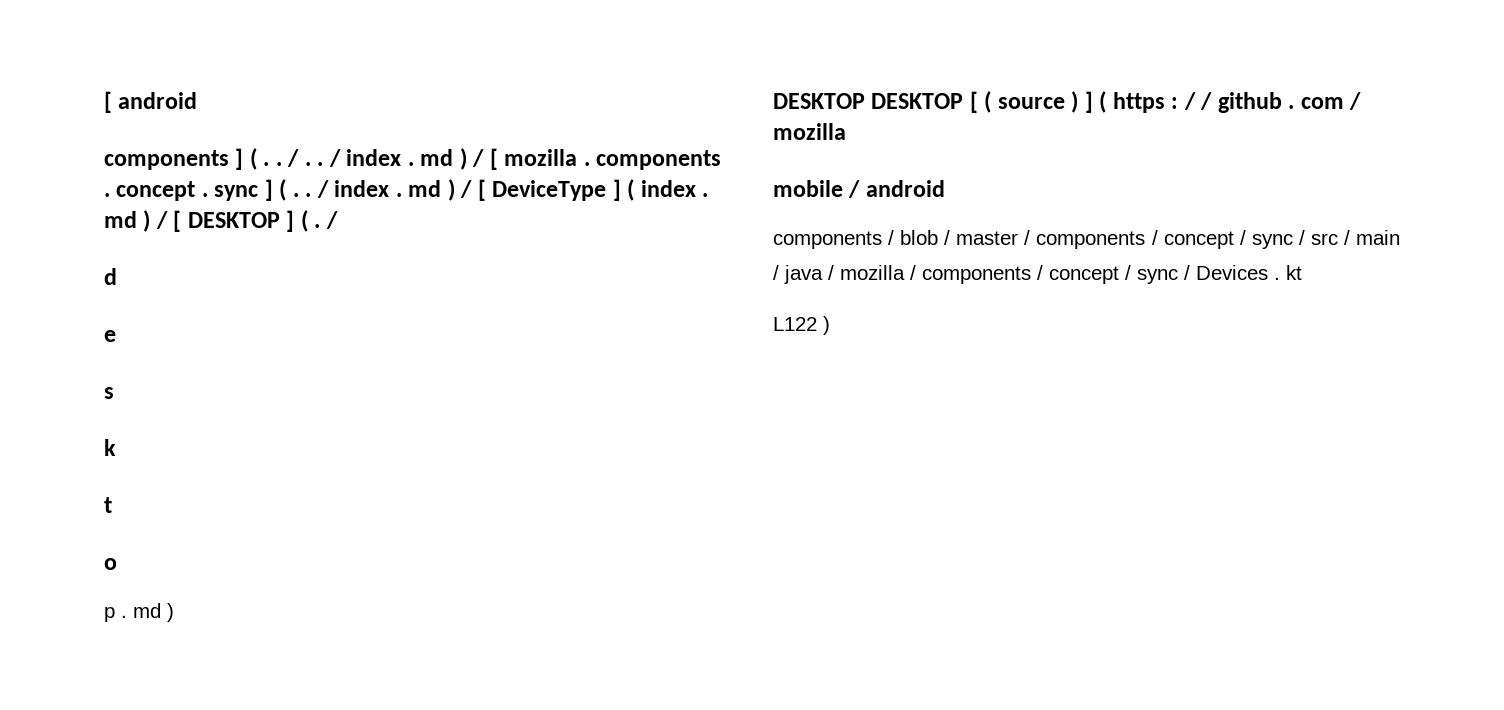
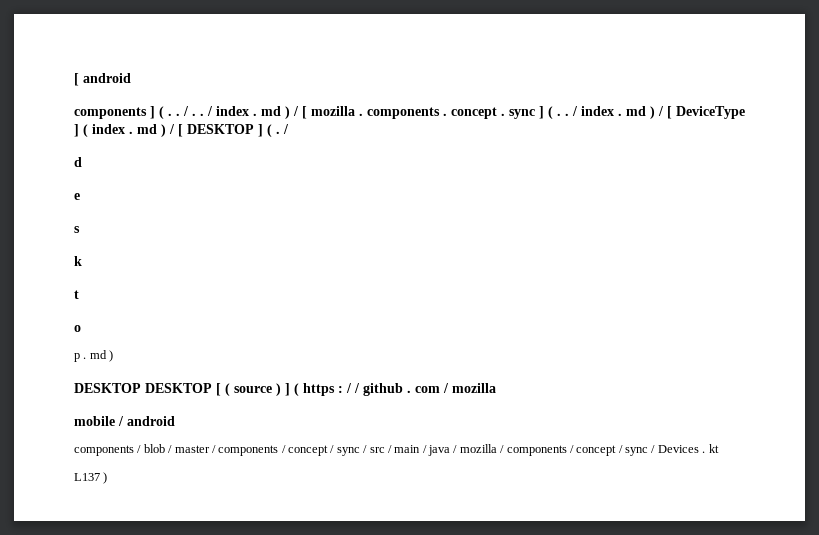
[773,317,817,331] L122 -> [74,473,100,481] L137

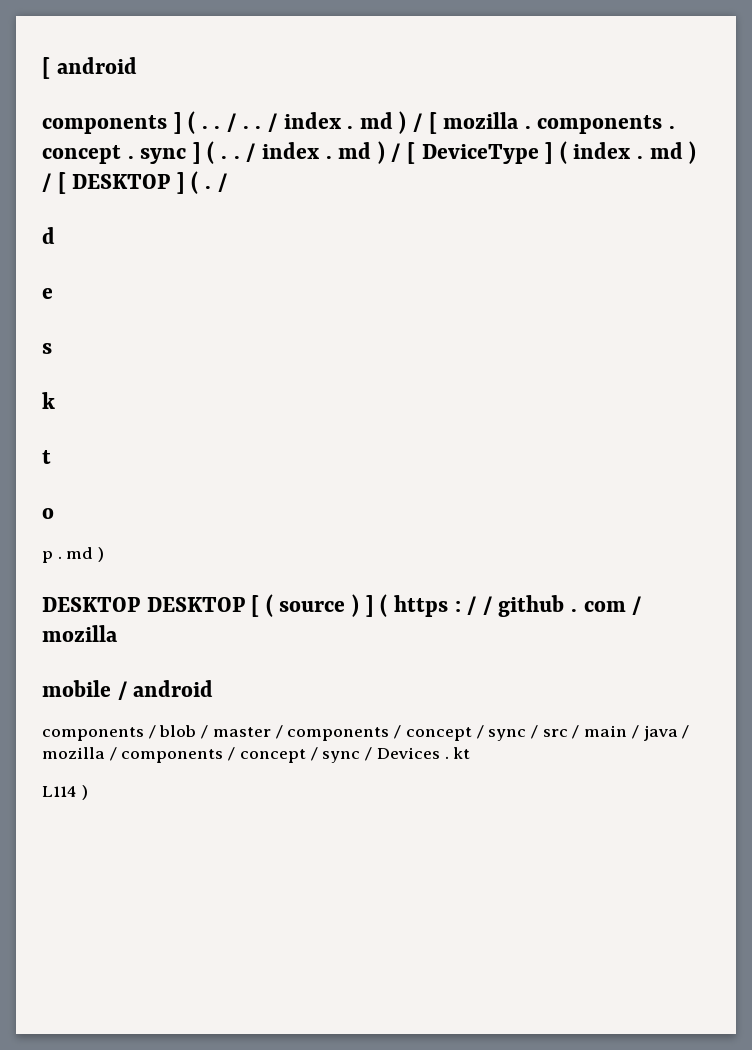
[74,473,100,481] L137 -> [42,786,77,797] L114

